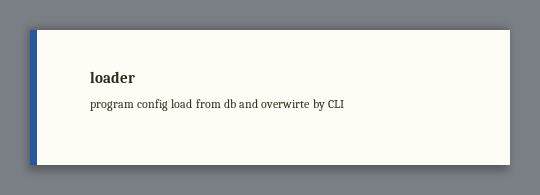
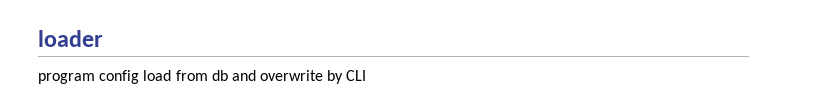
[261,100,311,108] overwirte -> [260,70,324,81] overwrite

